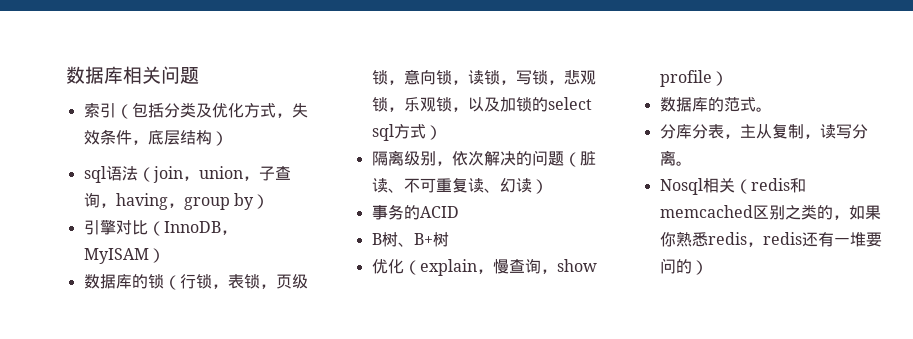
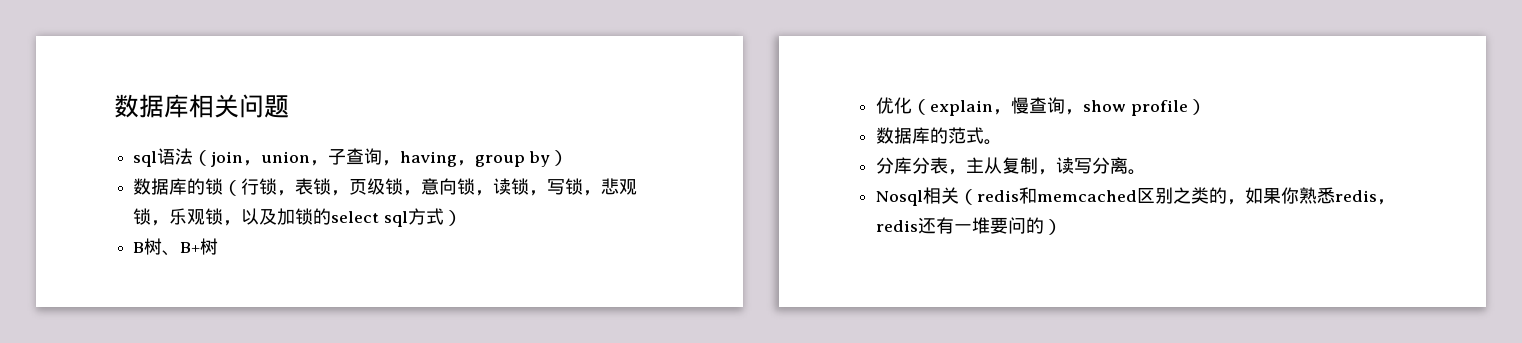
[83,102,308,119] [83,129,228,146] // 索引（包括分类及优化方式，失效条件，底层结构） -> (289, 106) none
[83,220,237,236] [83,248,165,264] // 引擎对比（InnoDB，MyISAM） -> (568, 158) none
[371,150,596,167] [371,178,548,194] [371,204,459,220] // 隔离级别，依次解决的问题（脏读、不可重复读、幻读） // 事务的ACID -> (462, 218) none

